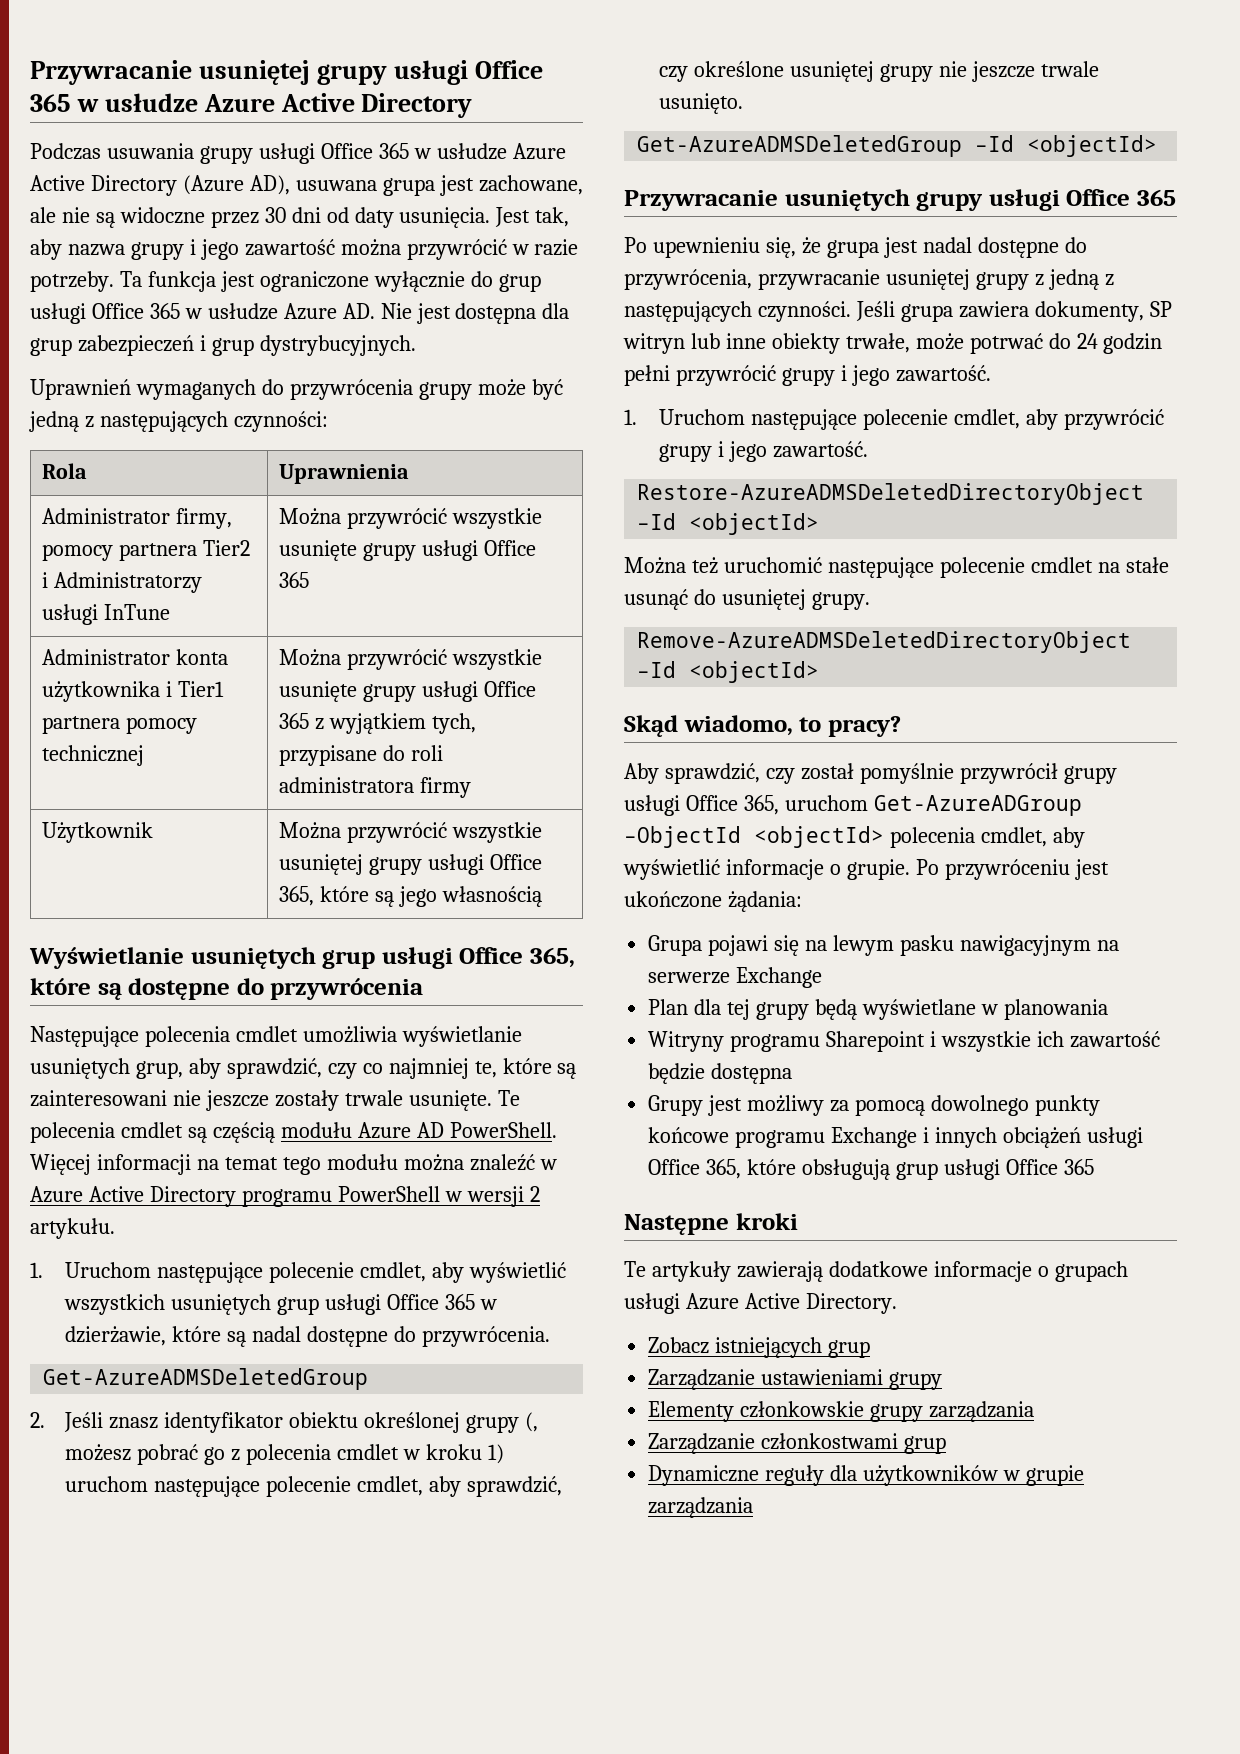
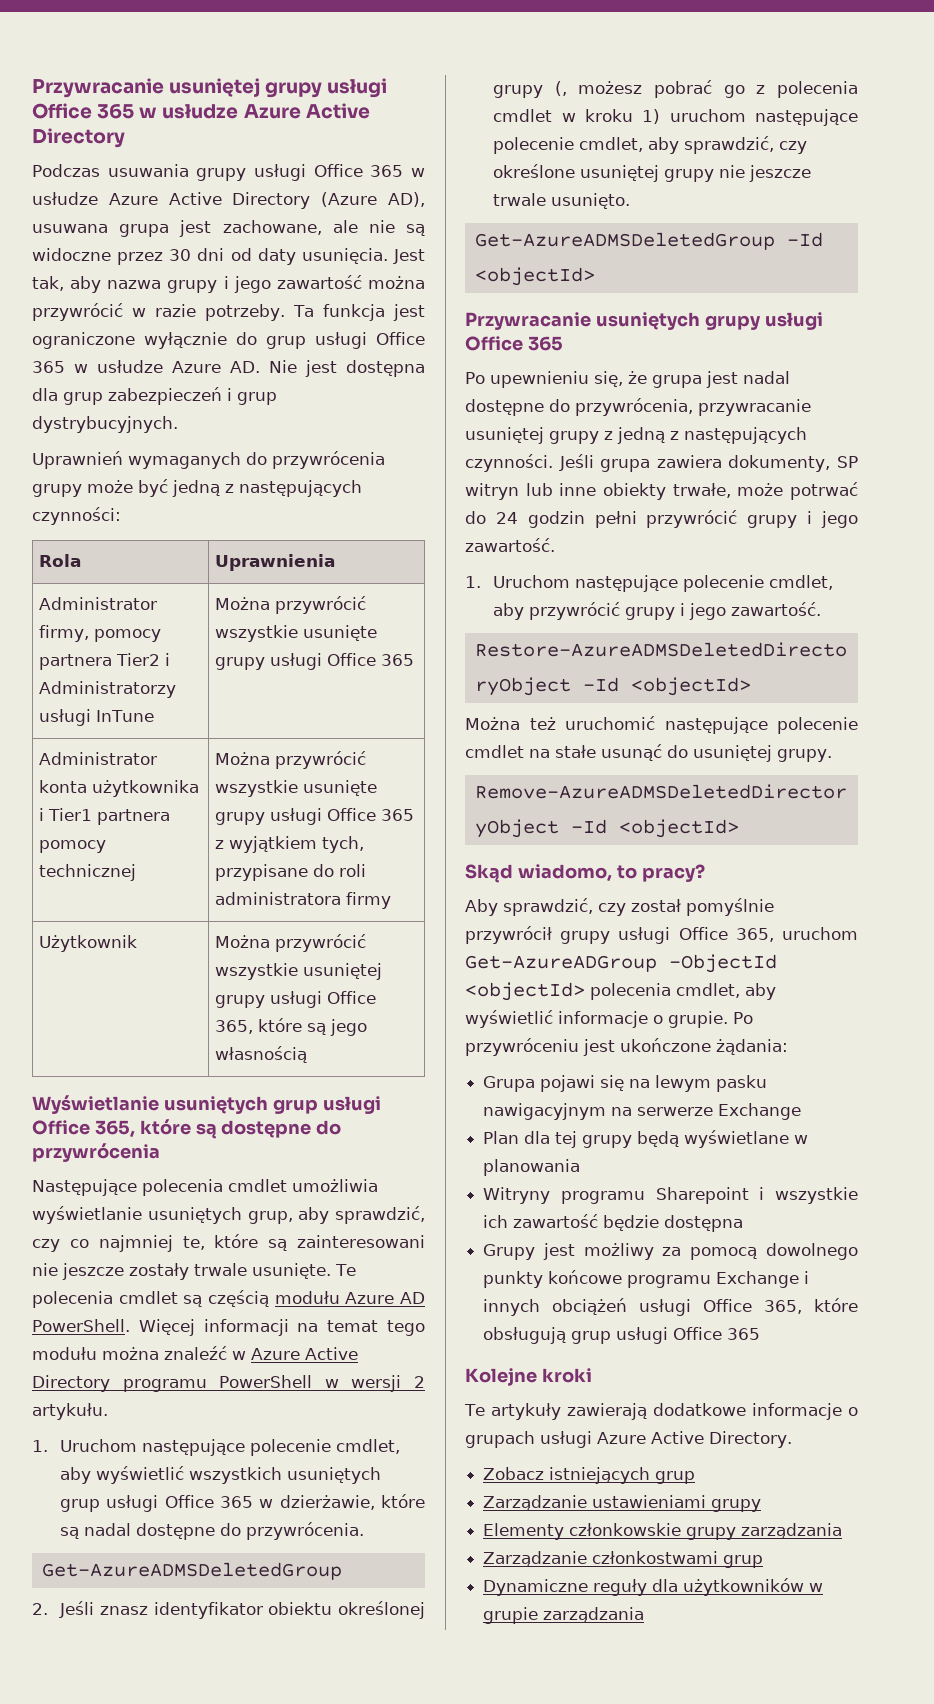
[624,1214,729,1235] Następne -> [465,1368,537,1386] Kolejne

